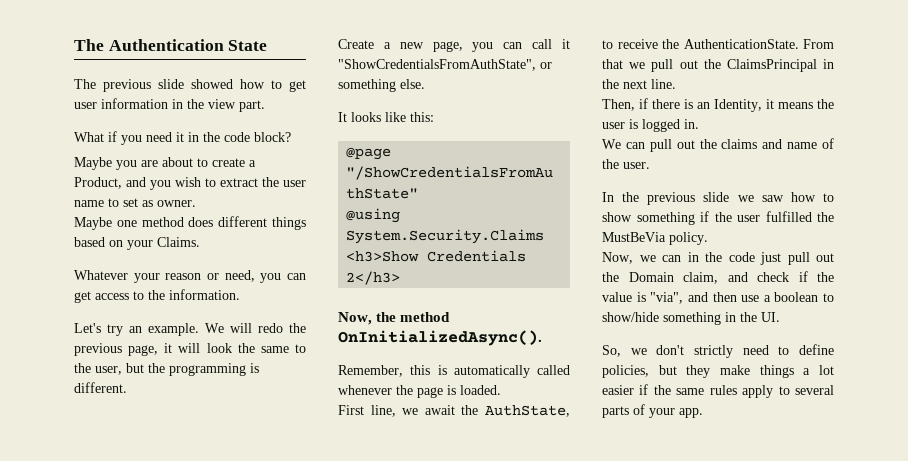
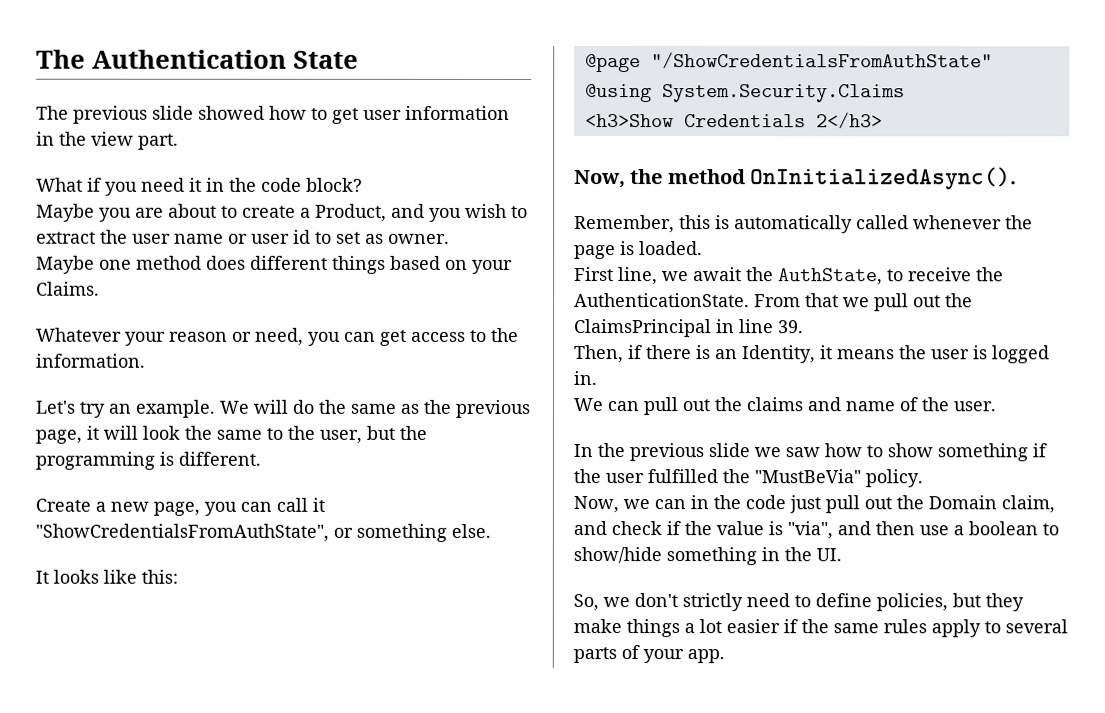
(104, 203) none -> [228,229,311,244] or user id
[258,323,283,333] redo -> [292,399,419,414] do the same as
[602,79,676,89] the next line. -> [739,319,804,334] line 39.
[602,232,666,242] MustBeVia -> [754,469,861,484] "MustBeVia"

